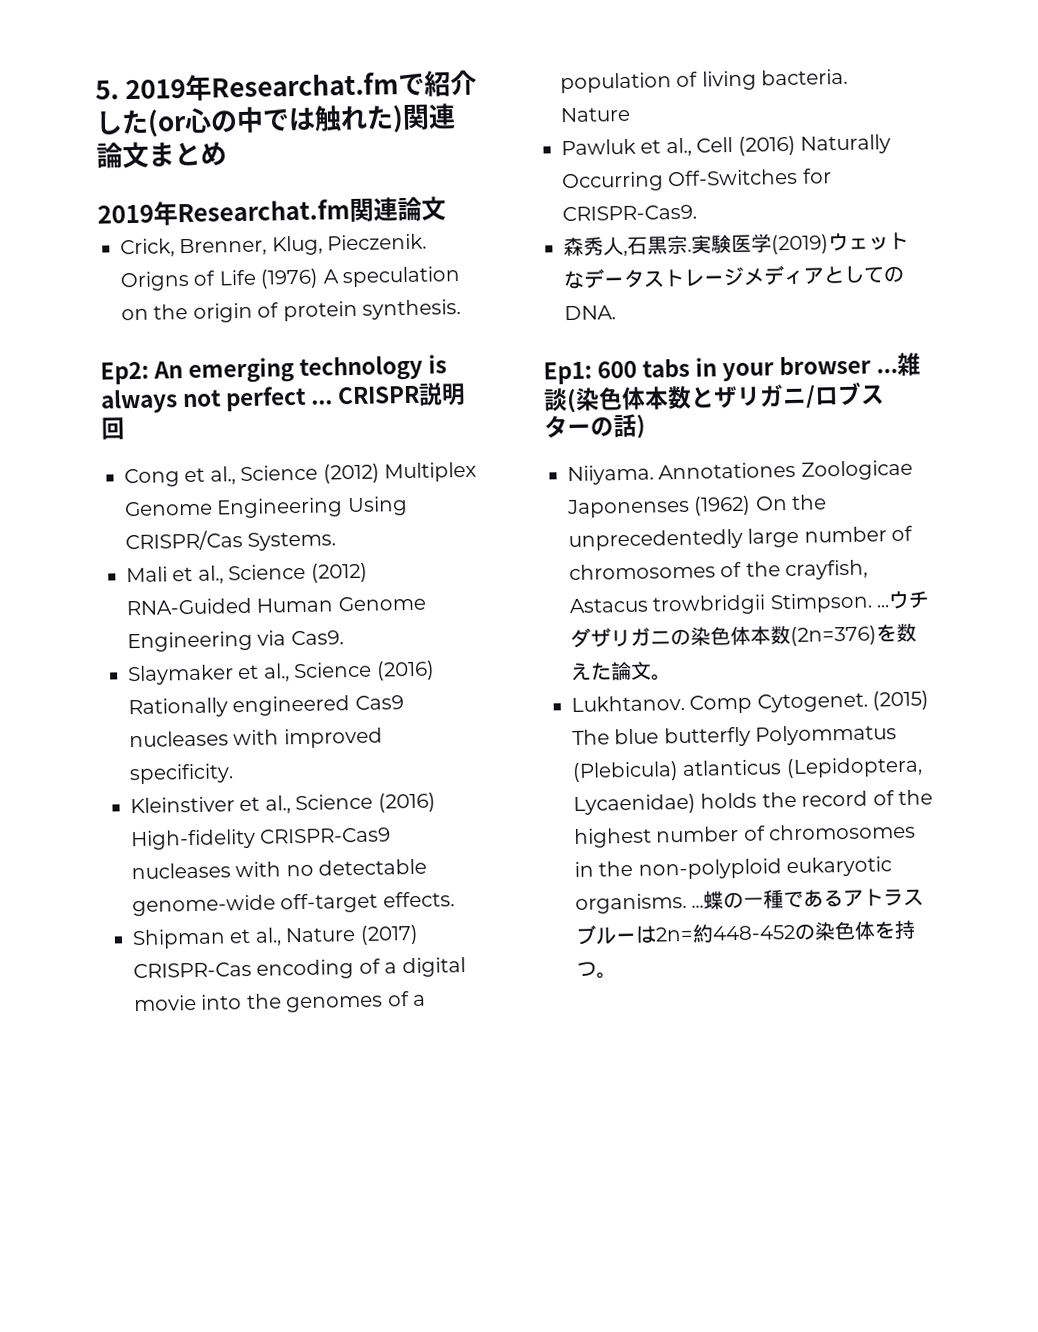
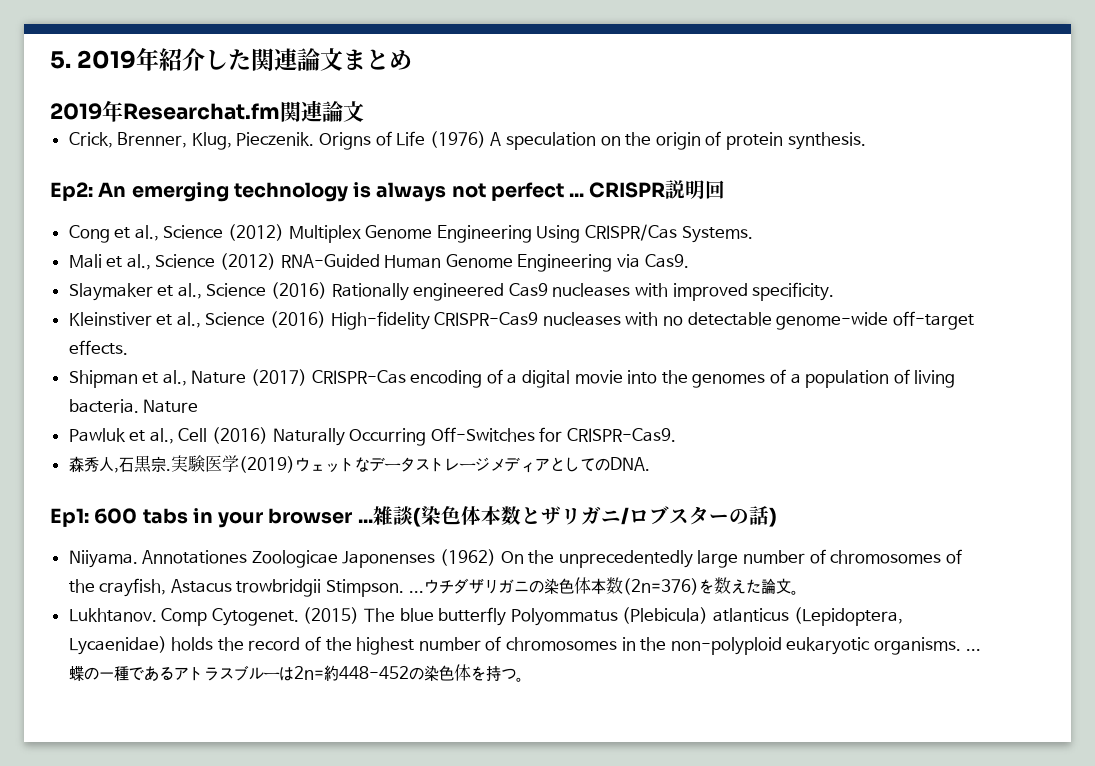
[211,72,426,98] Researchat.fmで -> (160, 59) none
[147,105,404,137] (or心の中では触れた) -> (252, 59) none

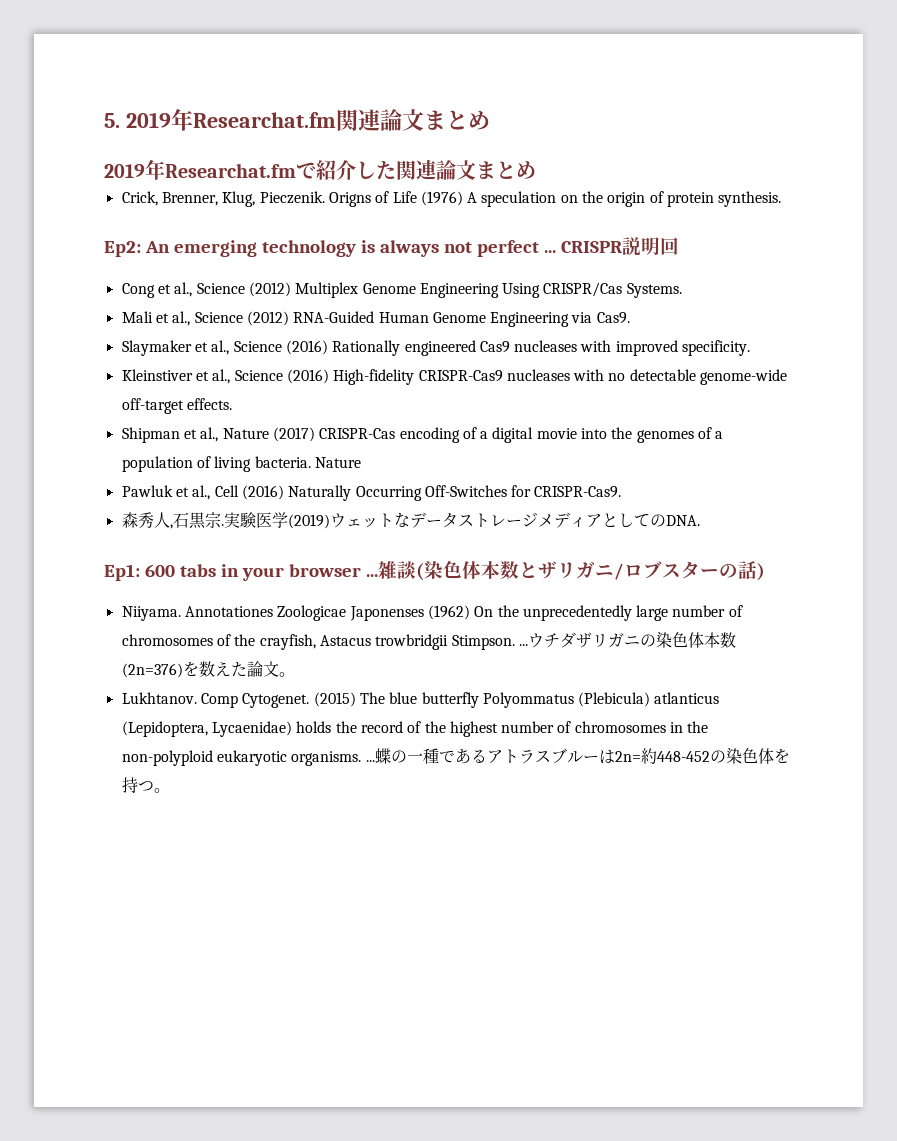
(160, 59) none -> [192,109,490,131] [104,159,316,180] Researchat.fm関連論文まとめ // 2019年Researchat.fmで
[50,100,364,122] // 2019年Researchat.fm関連論文 -> (536, 170) none

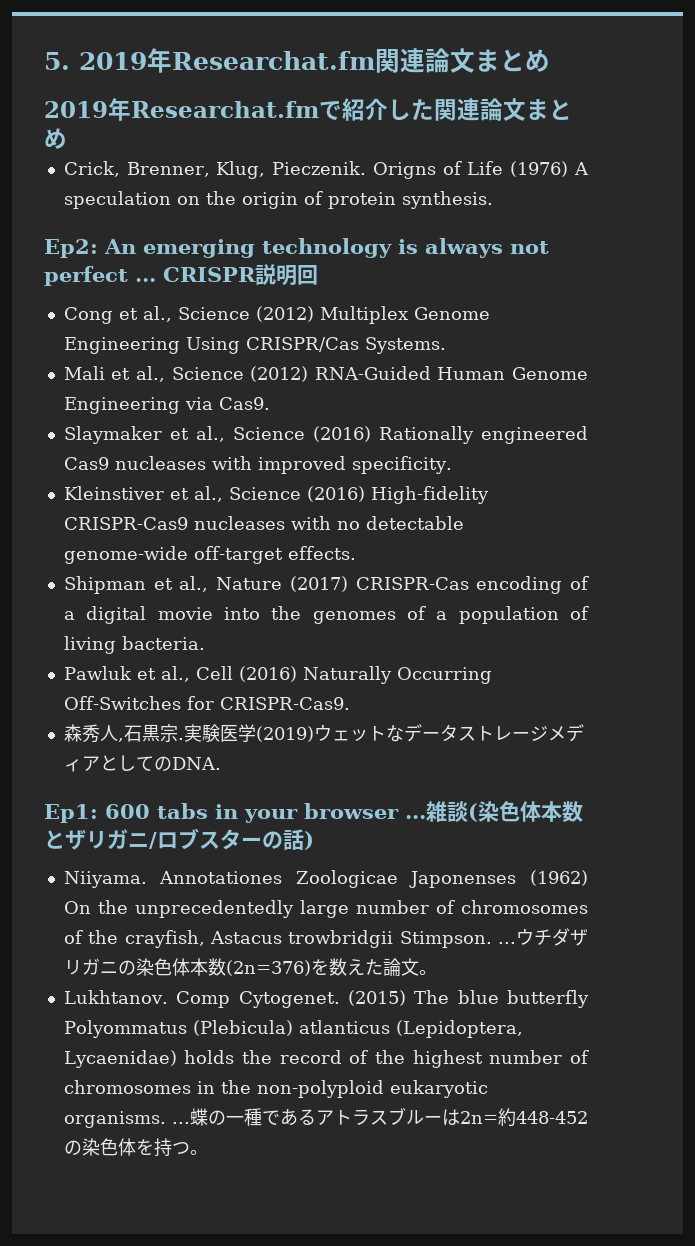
[314,457,361,468] Nature -> (205, 643) none

